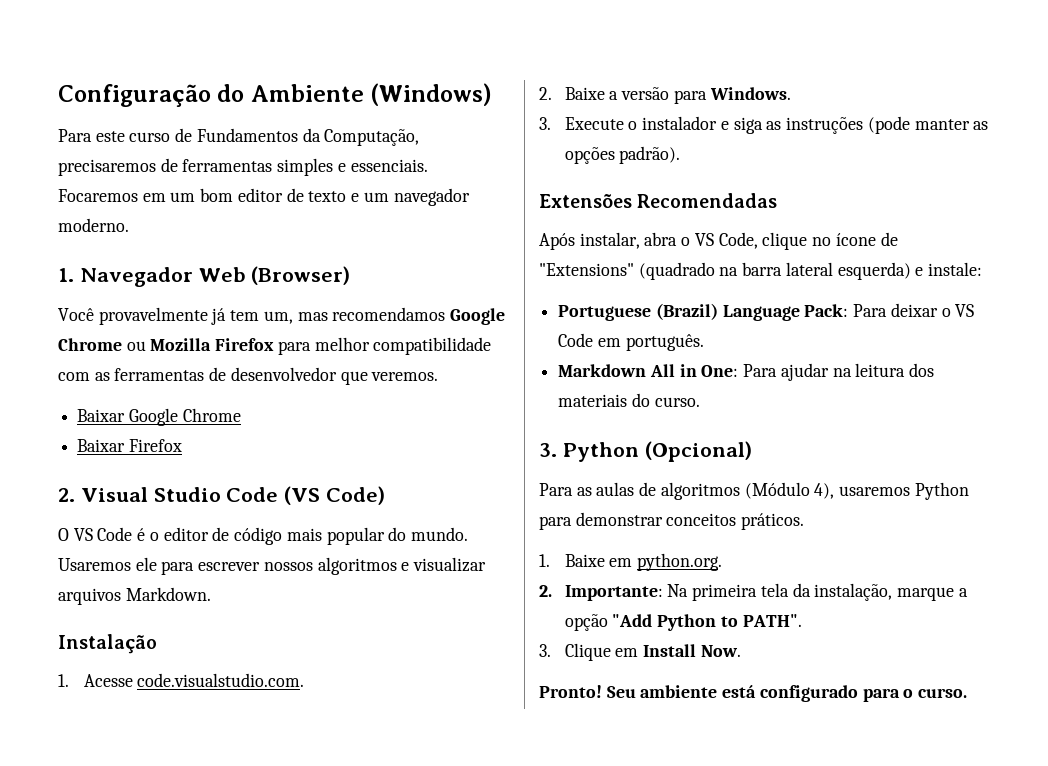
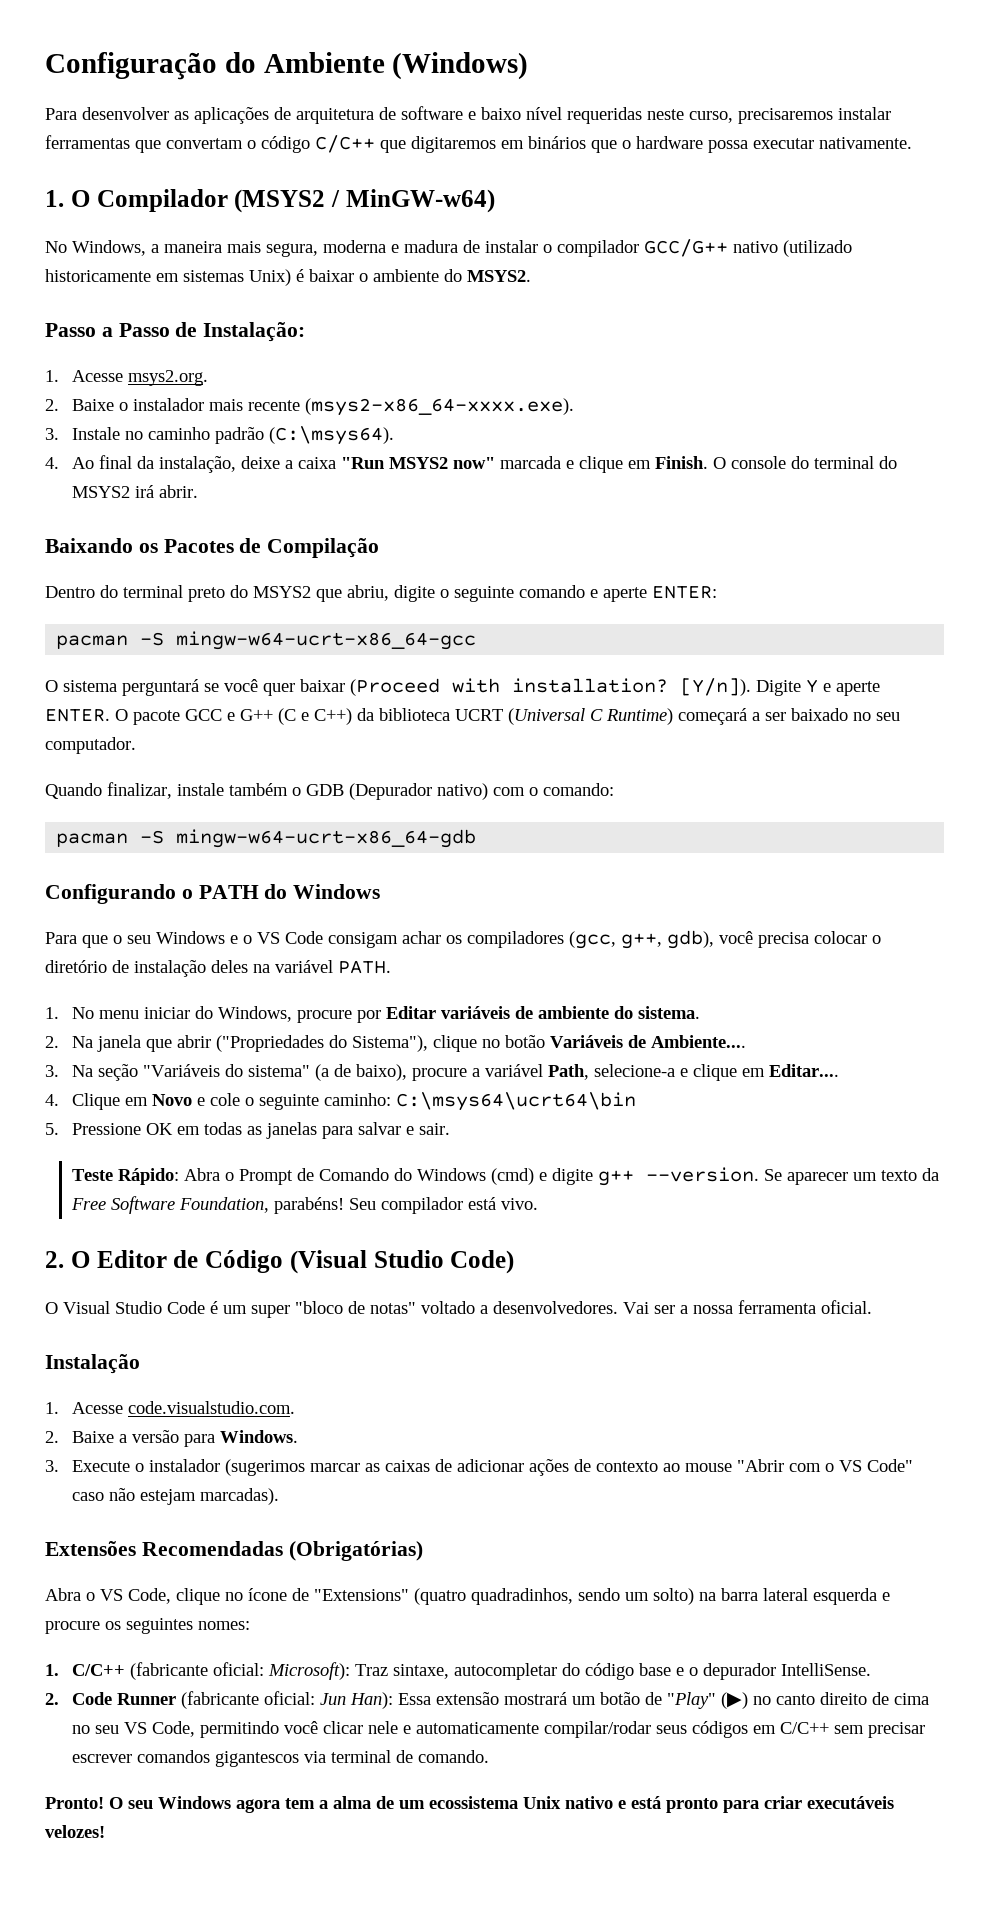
[95,128,420,146] [58,158,428,176] [58,188,470,206] [58,218,129,232] [58,266,351,287] [58,307,506,325] [58,337,492,355] [58,367,439,385] [77,408,241,426] [77,439,182,452] [58,486,386,505] [58,527,468,545] [58,557,487,575] [58,587,211,605] este curso de Fundamentos da Computação, precisaremos de ferramentas simples e essenciais. Focaremos em um bom editor de texto e um navegador moderno. // 1. Navegador Web (Browser) // Você provavelmente já tem um, mas recomendamos Google Chrome ou Mozilla Firefox para melhor compatibilidade com as ferramentas de desenvolvedor que veremos. // Baixar Google Chrome // Baixar Firefox // 2. Visual Studio Code (VS Code) // O VS Code é o editor de código mais popular do mundo. Usaremos ele para escrever nossos algoritmos e visualizar arquivos Markdown. -> [82,106,891,124] [45,135,912,153] [45,189,495,213] [45,239,852,257] [45,269,531,286] [45,322,306,342] [45,370,208,386] [45,398,574,416] [45,426,394,445] [45,455,897,473] [71,485,198,498] [45,538,380,558] [45,585,717,602] [56,631,477,650] [45,678,880,696] [45,708,900,725] [45,737,136,754] [45,782,614,800] [56,829,477,848] [45,884,381,904] [45,930,881,949] [45,960,391,977] [45,1006,700,1023] [45,1035,746,1052] [45,1064,839,1081] [45,1092,636,1111] [45,1122,450,1139] [71,1167,939,1186] [70,1196,538,1214] [45,1250,515,1274] [45,1300,872,1318] desenvolver as aplicações de arquitetura de software e baixo nível requeridas neste curso, precisaremos instalar ferramentas que convertam o código C/C++ que digitaremos em binários que o hardware possa executar nativamente. // 1. O Compilador (MSYS2 / MinGW-w64) // No Windows, a maneira mais segura, moderna e madura de instalar o compilador GCC/G++ nativo (utilizado historicamente em sistemas Unix) é baixar o ambiente do MSYS2. // Passo a Passo de Instalação: // 1. Acesse msys2.org. // 2. Baixe o instalador mais recente (msys2-x86_64-xxxx.exe). // 3. Instale no caminho padrão (C:\msys64). // 4. Ao final da instalação, deixe a caixa "Run MSYS2 now" marcada e clique em Finish. O console do terminal do MSYS2 irá abrir. // Baixando os Pacotes de Compilação // Dentro do terminal preto do MSYS2 que abriu, digite o seguinte comando e aperte ENTER: // pacman -S mingw-w64-ucrt-x86_64-gcc // O sistema perguntará se você quer baixar (Proceed with installation? [Y/n]). Digite Y e aperte ENTER. O pacote GCC e G++ (C e C++) da biblioteca UCRT (Universal C Runtime) começará a ser baixado no seu computador. // Quando finalizar, instale também o GDB (Depurador nativo) com o comando: // pacman -S mingw-w64-ucrt-x86_64-gdb // Configurando o PATH do Windows // Para que o seu Windows e o VS Code consigam achar os compiladores (gcc, g++, gdb), você precisa colocar o diretório de instalação deles na variável PATH. // 1. No menu iniciar do Windows, procure por Editar variáveis de ambiente do sistema. // 2. Na janela que abrir ("Propriedades do Sistema"), clique no botão Variáveis de Ambiente.... // 3. Na seção "Variáveis do sistema" (a de baixo), procure a variável Path, selecione-a e clique em Editar.... // 4. Clique em Novo e cole o seguinte caminho: C:\msys64\ucrt64\bin // 5. Pressione OK em todas as janelas para salvar e sair. // Teste Rápido: Abra o Prompt de Comando do Windows (cmd) e digite g++ --version. Se aparecer um texto da Free Software Foundation, parabéns! Seu compilador está vivo. // 2. O Editor de Código (Visual Studio Code) // O Visual Studio Code é um super "bloco de notas" voltado a desenvolvedores. Vai ser a nossa ferramenta oficial.
[720,116,989,134] [564,146,681,164] e siga as instruções (pode manter as opções padrão). -> [224,1459,913,1476] [71,1488,279,1505] (sugerimos marcar as caixas de adicionar ações de contexto ao mouse "Abrir com o VS Code" caso não estejam marcadas).
[539,232,678,250] // Após instalar, abra -> [288,1541,423,1561] [45,1588,81,1601] (Obrigatórias) // Abra
[638,262,983,280] [558,303,975,321] [558,333,704,351] [558,363,935,381] [558,393,700,407] [539,441,752,462] [539,482,969,500] [539,512,805,530] [539,553,723,571] [539,583,968,601] [564,614,802,631] [539,643,741,661] [539,685,968,702] (quadrado na barra lateral esquerda) e instale: // Portuguese (Brazil) Language Pack: Para deixar o VS Code em português. // Markdown All in One: Para ajudar na leitura dos materiais do curso. // 3. Python (Opcional) // Para as aulas de algoritmos (Módulo 4), usaremos Python para demonstrar conceitos práticos. // 1. Baixe em python.org. // 2. Importante: Na primeira tela da instalação, marque a opção "Add Python to PATH". // 3. Clique em Install Now. // Pronto! Seu ambiente está configurado para o curso. -> [414,1588,890,1605] [45,1618,250,1634] [45,1662,871,1680] [45,1691,929,1709] [71,1721,925,1738] [71,1750,489,1767] [45,1796,894,1813] [45,1825,105,1838] (quatro quadradinhos, sendo um solto) na barra lateral esquerda e procure os seguintes nomes: // 1. C/C++ (fabricante oficial: Microsoft): Traz sintaxe, autocompletar do código base e o depurador IntelliSense. // 2. Code Runner (fabricante oficial: Jun Han): Essa extensão mostrará um botão de "Play" (▶) no canto direito de cima no seu VS Code, permitindo você clicar nele e automaticamente compilar/rodar seus códigos em C/C++ sem precisar escrever comandos gigantescos via terminal de comando. // Pronto! O seu Windows agora tem a alma de um ecossistema Unix nativo e está pronto para criar executáveis velozes!

